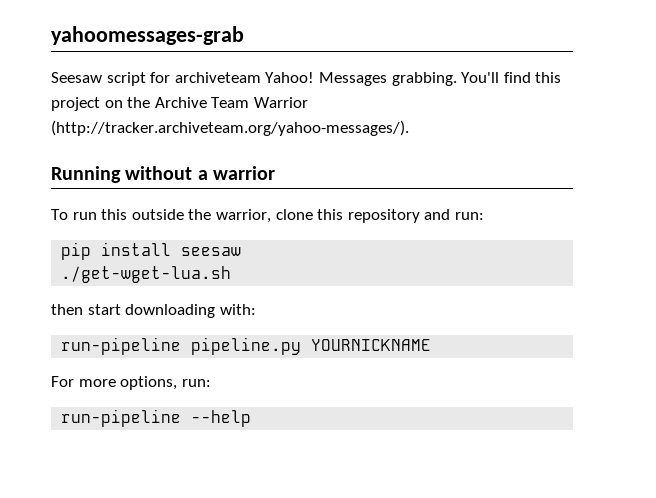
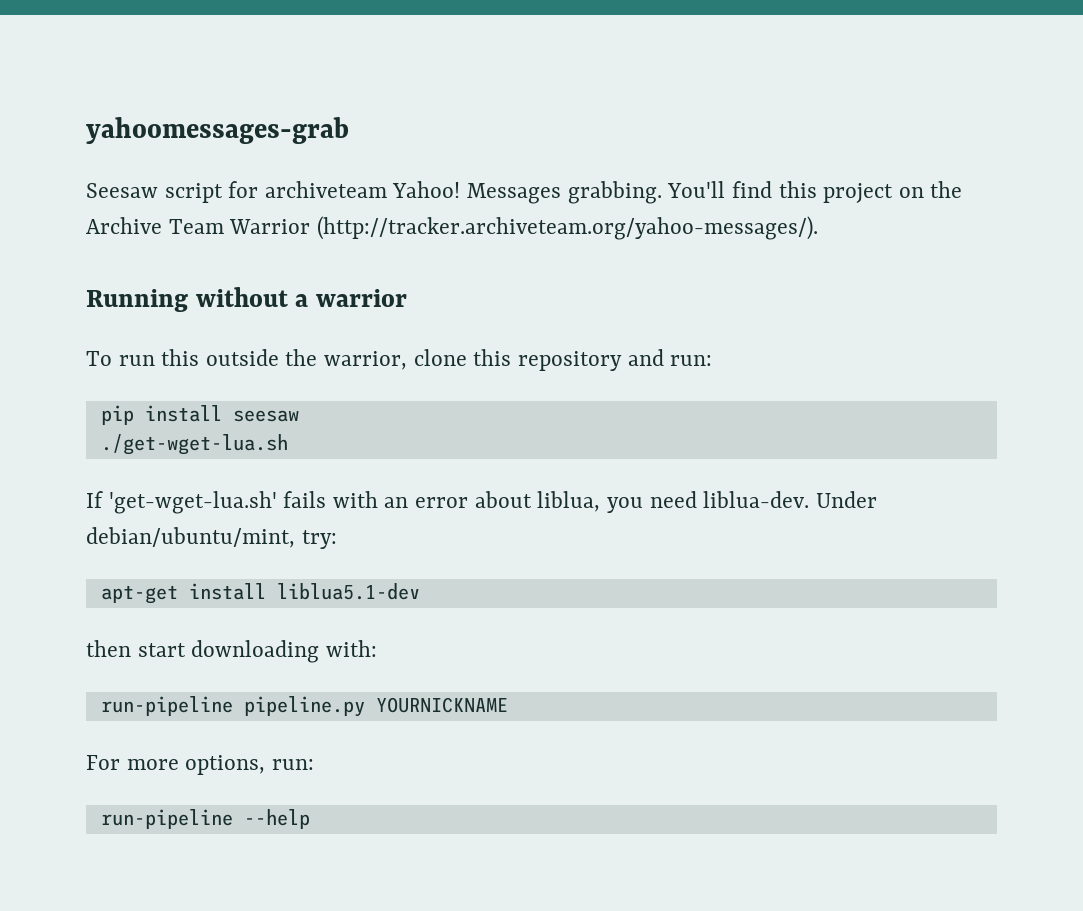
(232, 274) none -> [86,491,877,514] [86,527,337,549] [100,583,420,604] // If 'get-wget-lua.sh' fails with an error about liblua, you need liblua-dev. Under debian/ubuntu/mint, try: // apt-get install liblua5.1-dev

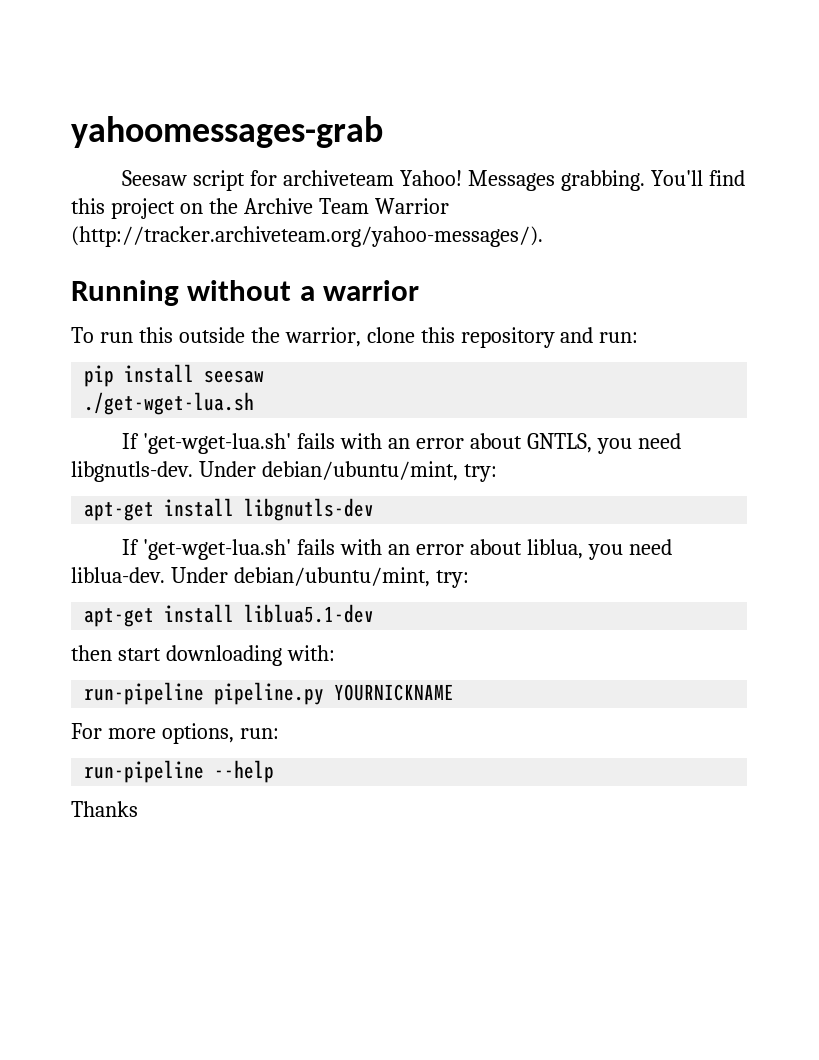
(288, 444) none -> [122,433,681,454] [71,461,497,482] [84,498,375,521] // If 'get-wget-lua.sh' fails with an error about GNTLS, you need libgnutls-dev. Under debian/ubuntu/mint, try: // apt-get install libgnutls-dev
(310, 819) none -> [71,801,138,817] // Thanks

